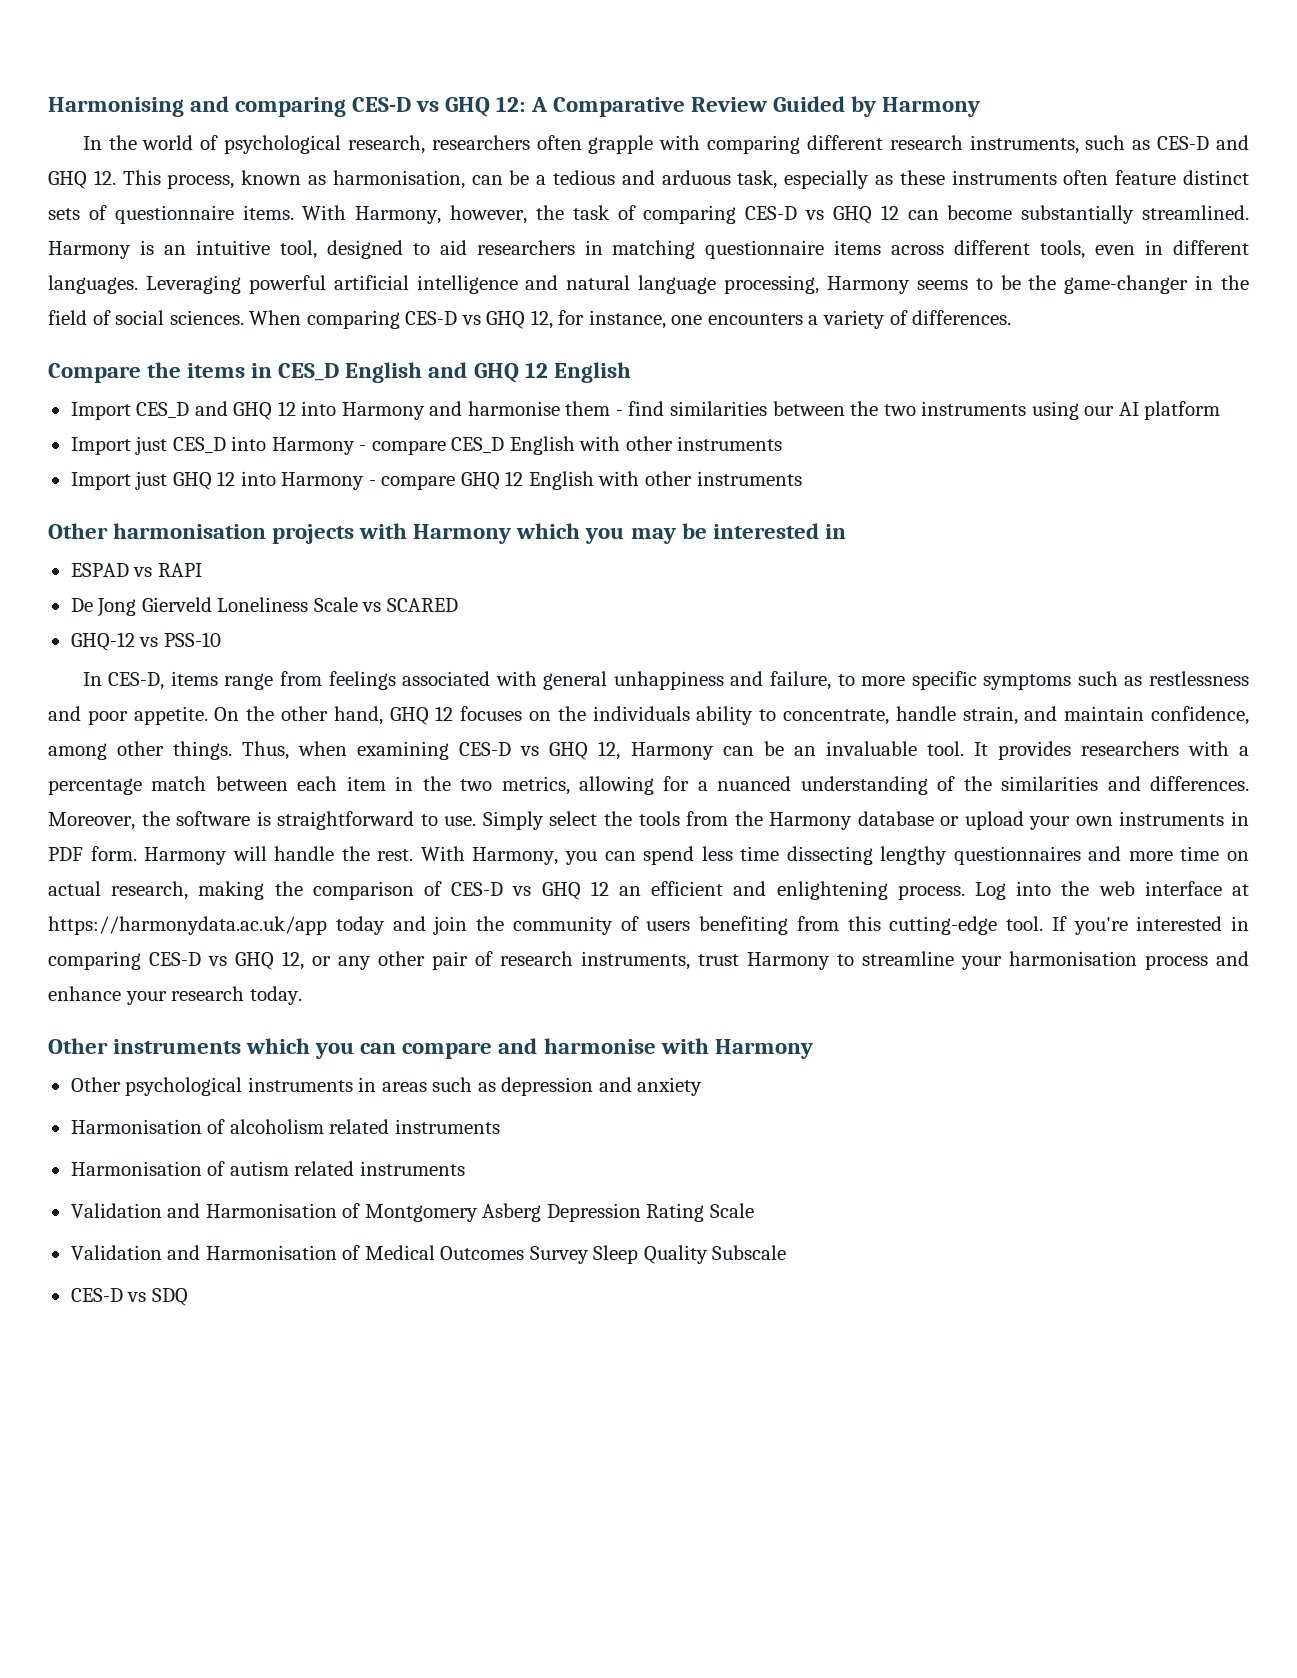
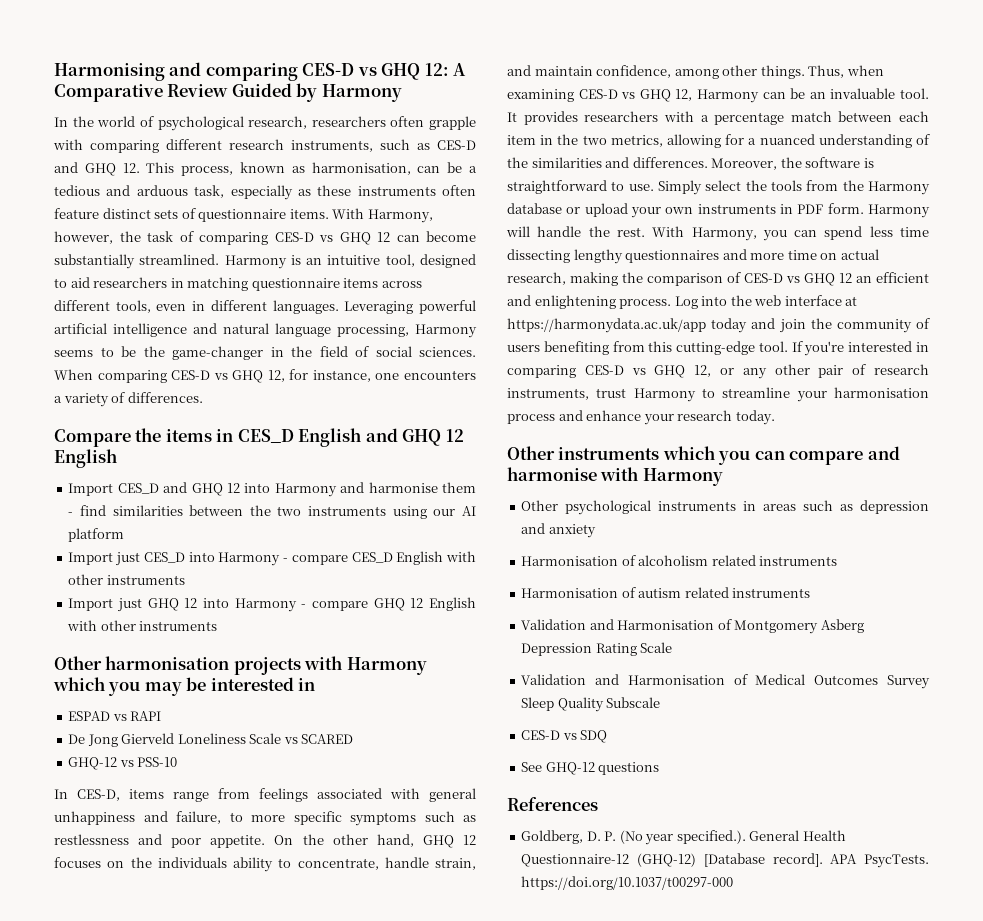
(188, 1297) none -> [521,762,660,775] [507,797,598,811] [521,830,846,845] [521,853,929,868] [521,876,734,890] // See GHQ-12 questions // References // Goldberg, D. P. (No year specified.). General Health Questionnaire-12 (GHQ-12) [Database record]. APA PsycTests. https://doi.org/10.1037/t00297-000

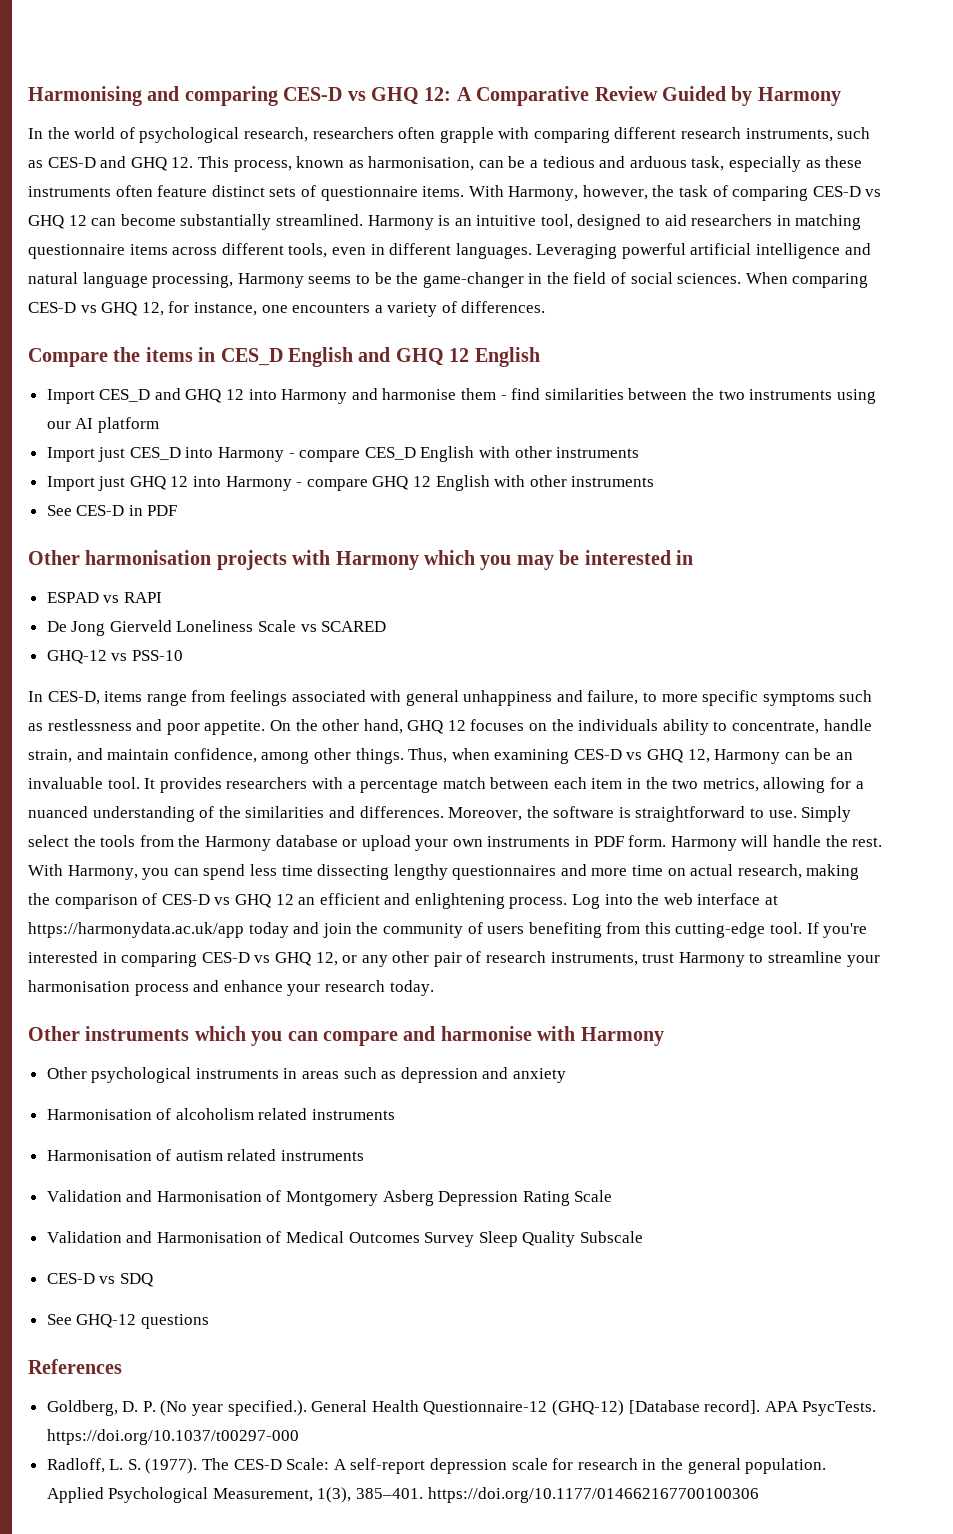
(218, 626) none -> [46,505,178,516] // See CES-D in PDF
(734, 883) none -> [46,1458,827,1474] [46,1487,759,1503] // Radloff, L. S. (1977). The CES-D Scale: A self-report depression scale for research in the general population. Applied Psychological Measurement, 1(3), 385–401. https://doi.org/10.1177/014662167700100306

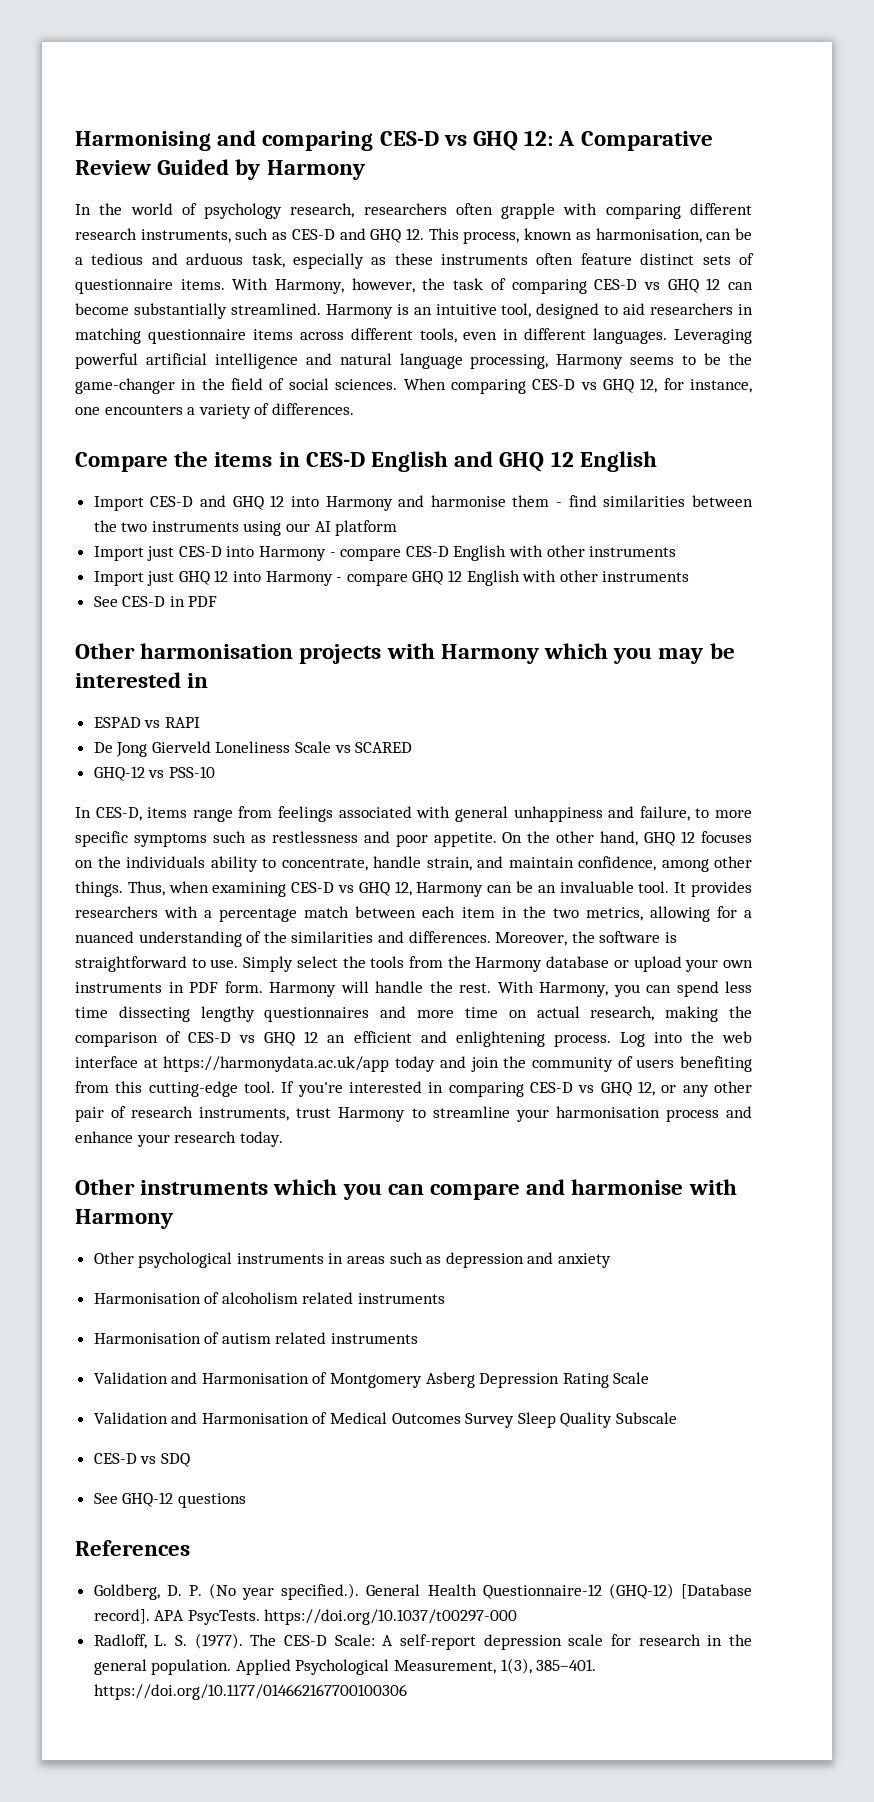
[139,127,240,143] psychological -> [204,203,283,219] psychology
[220,348,283,366] CES_D -> [305,452,365,467] CES-D
[99,389,151,402] CES_D -> [150,496,194,507] CES-D
[129,447,416,462] CES_D into Harmony - compare CES_D -> [178,546,449,561] CES-D into Harmony - compare CES-D

